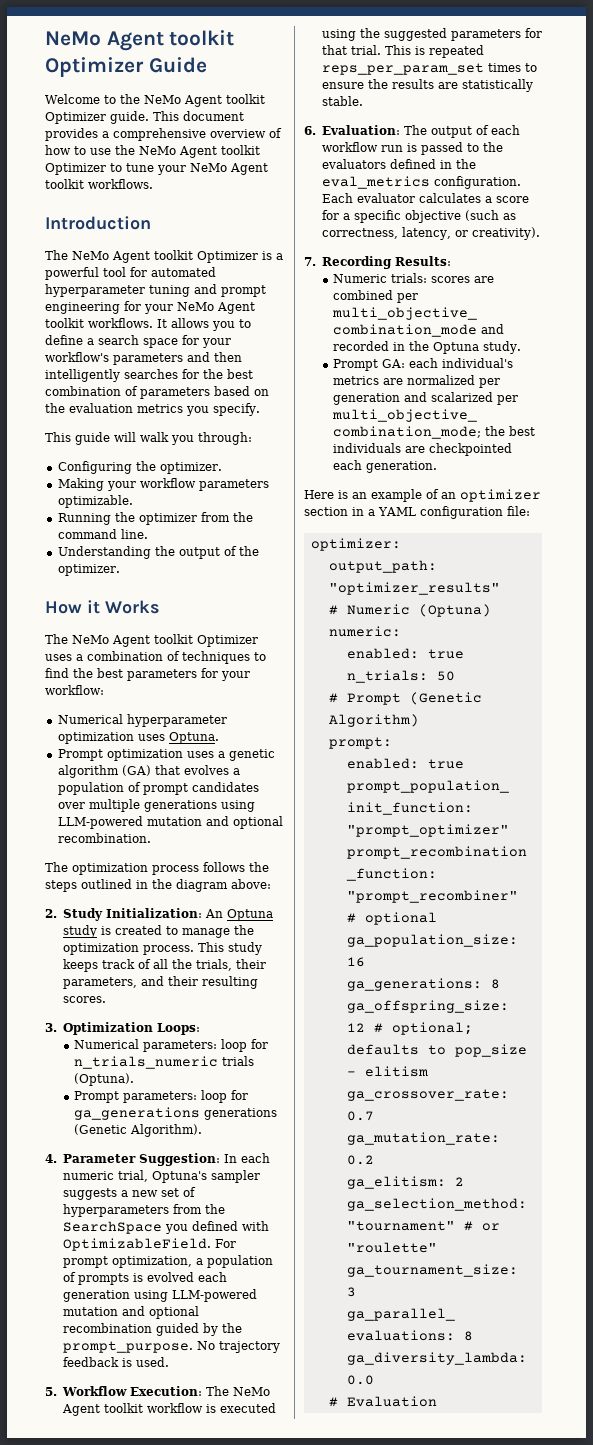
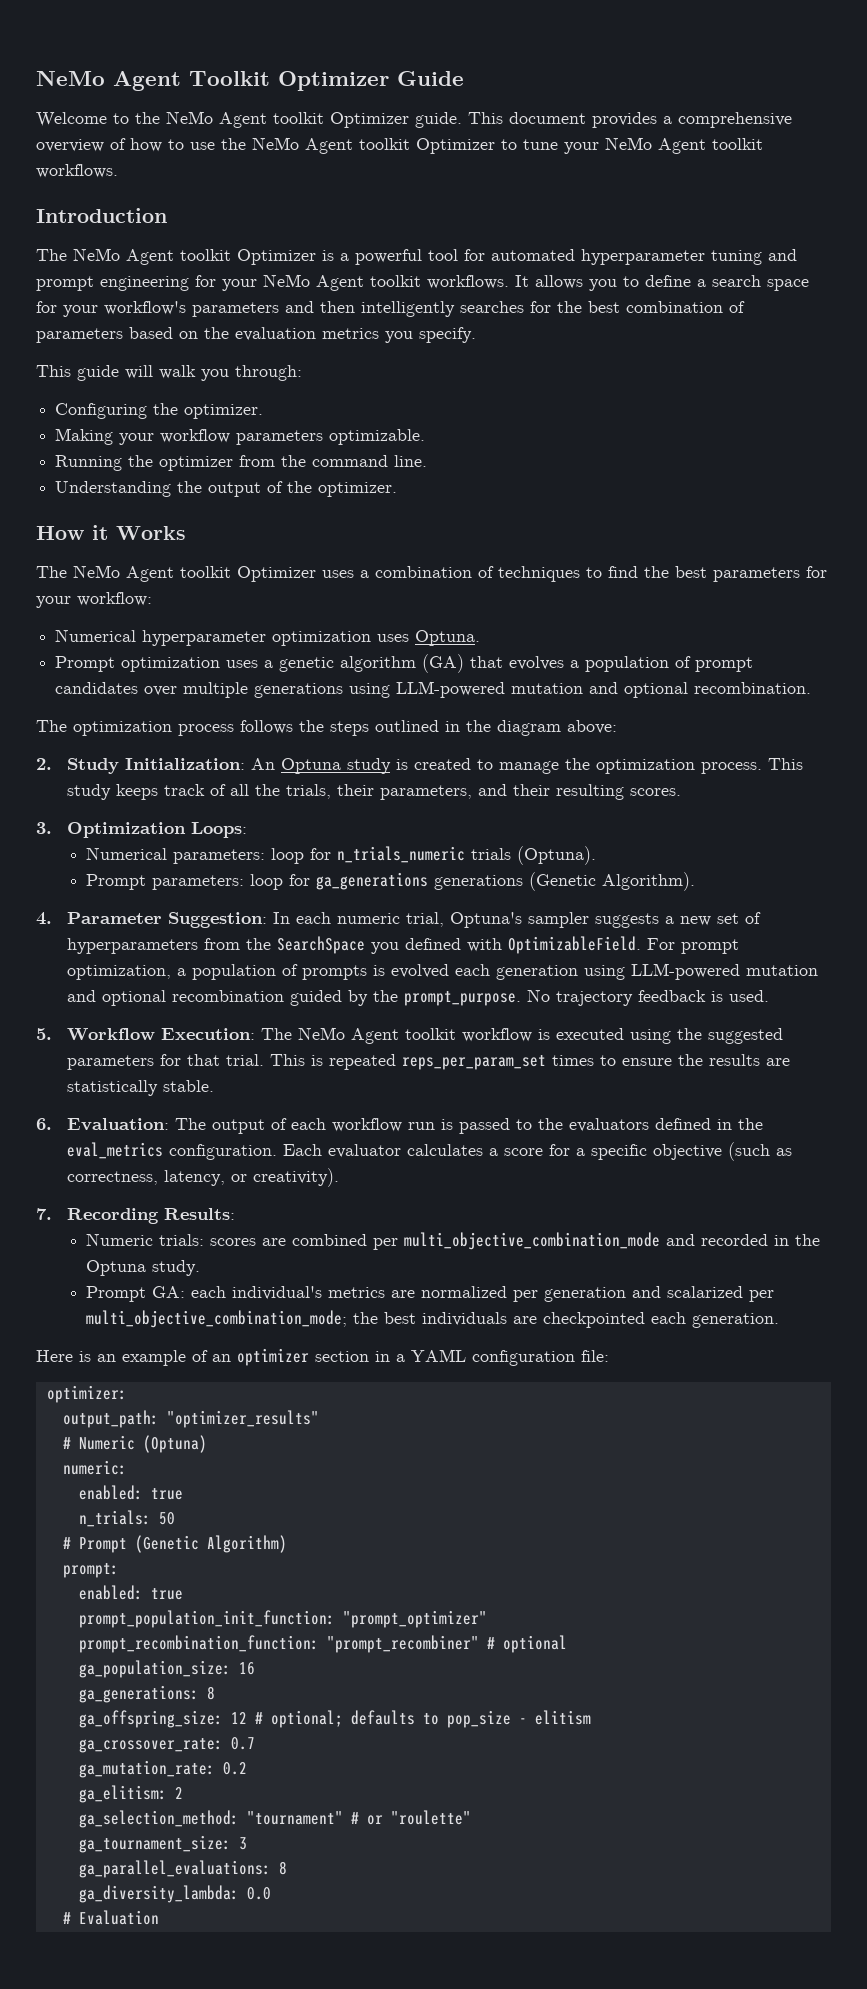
[45,30,235,51] NeMo Agent toolkit -> [36,71,270,91] NeMo Agent Toolkit

